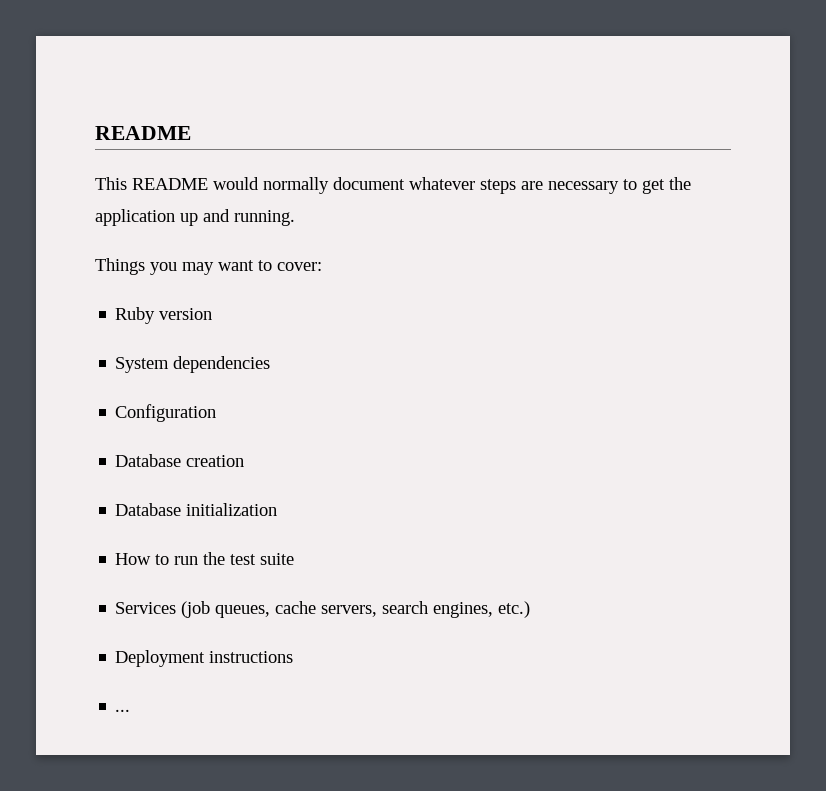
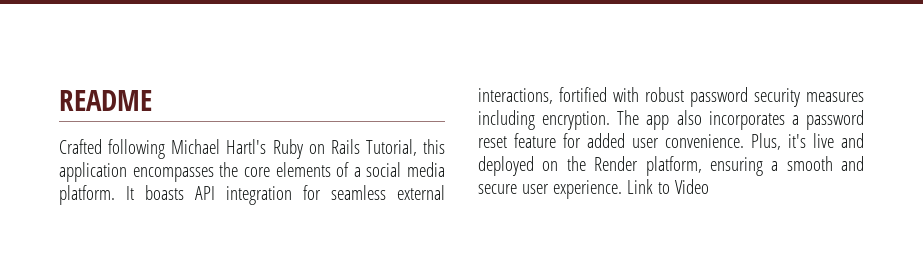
[95,177,691,194] [95,209,295,226] [95,258,322,275] [115,307,213,324] [115,356,271,373] [115,404,217,422] [115,454,245,467] [115,503,278,516] [115,552,295,565] [115,601,531,618] [115,650,294,667] [115,709,131,712] This README would normally document whatever steps are necessary to get the application up and running. // Things you may want to cover: // Ruby version // System dependencies // Configuration // Database creation // Database initialization // How to run the test suite // Services (job queues, cache servers, search engines, etc.) // Deployment instructions // ... -> [59,139,445,159] [59,162,445,182] [59,185,445,205] [478,87,864,107] [478,110,864,130] [478,133,864,150] [478,156,864,176] [478,179,709,199] Crafted following Michael Hartl's Ruby on Rails Tutorial, this application encompasses the core elements of a social media platform. It boasts API integration for seamless external interactions, fortified with robust password security measures including encryption. The app also incorporates a password reset feature for added user convenience. Plus, it's live and deployed on the Render platform, ensuring a smooth and secure user experience. Link to Video

